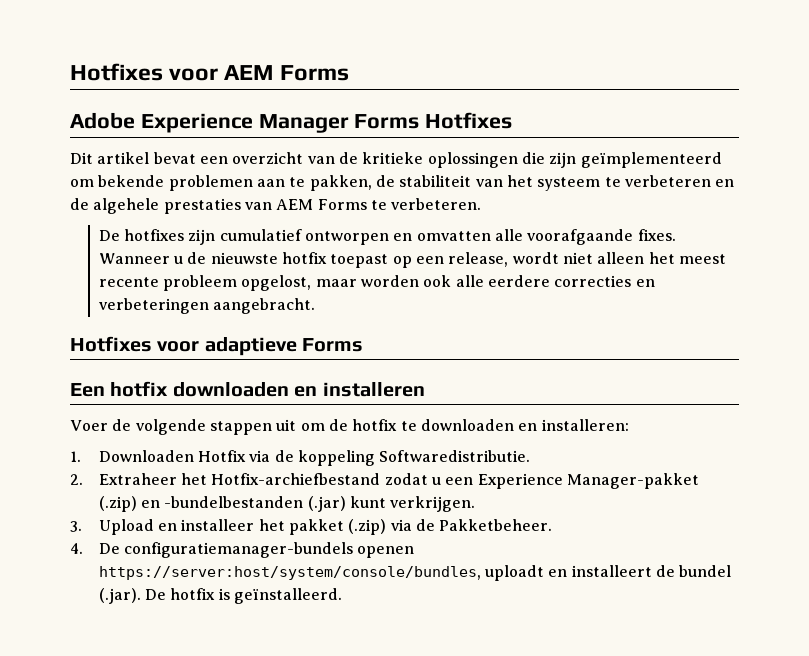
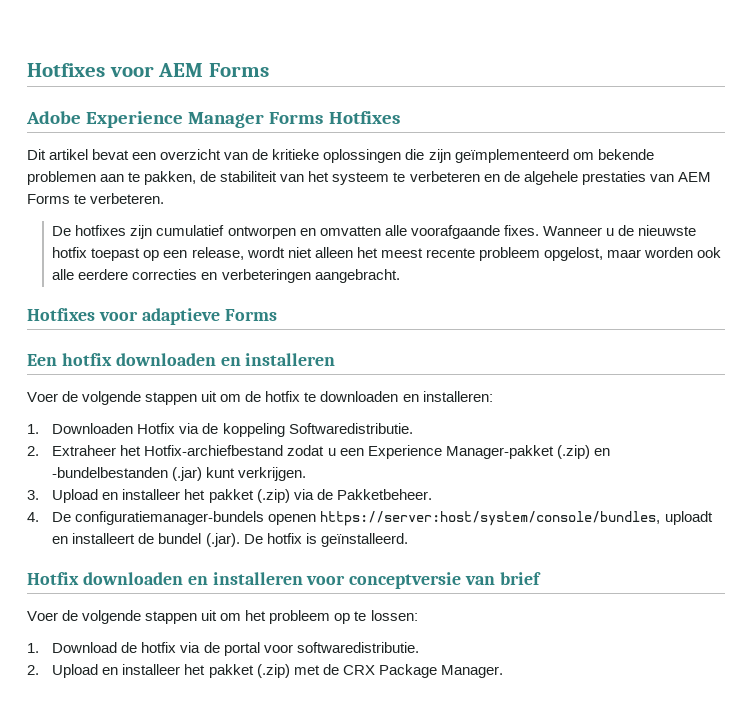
(343, 596) none -> [27,572,542,589] [27,610,418,624] [27,642,419,656] [27,664,503,678] // Hotfix downloaden en installeren voor conceptversie van brief // Voer de volgende stappen uit om het probleem op te lossen: // 1. Download de hotfix via de portal voor softwaredistributie. // 2. Upload en installeer het pakket (.zip) met de CRX Package Manager.

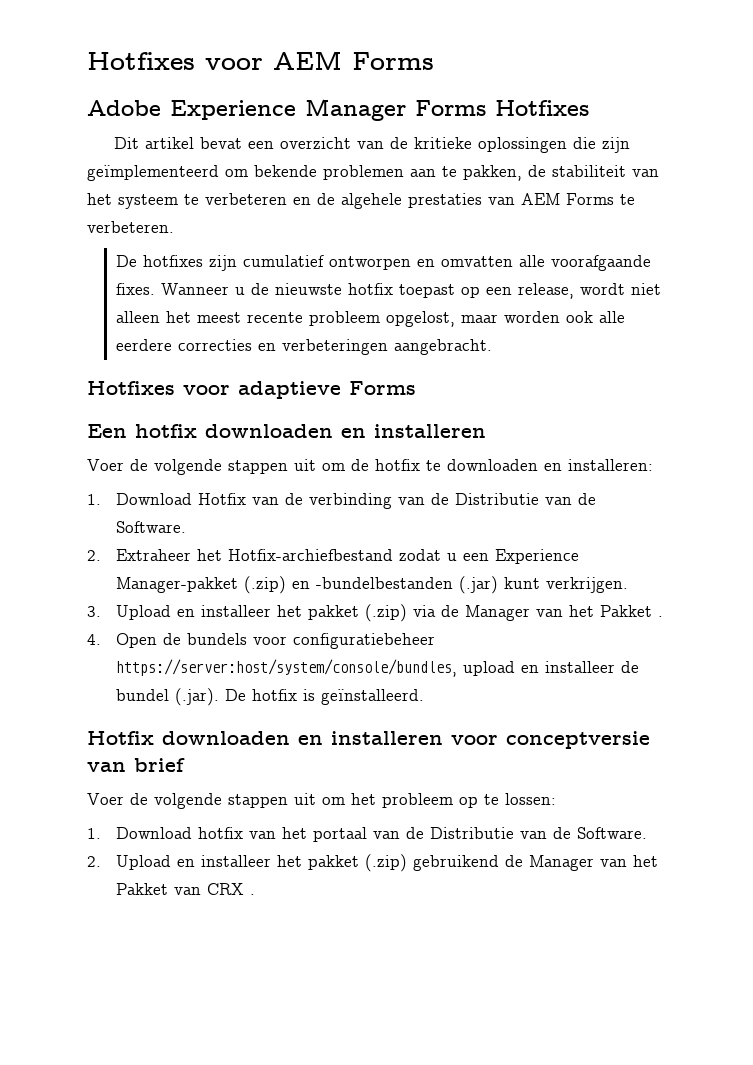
[52,423,413,437] Downloaden Hotfix via de koppeling Softwaredistributie. -> [116,493,597,509] [116,521,187,533] Download Hotfix van de verbinding van de Distributie van de Software.
[336,489,432,500] [27,511,713,526] [52,533,136,544] Pakketbeheer. // 4. De configuratiemanager-bundels openen https://server:host/system/console/bundles, uploadt en installeert -> [465,605,664,621] [87,633,436,649] [116,659,616,677] Manager van het Pakket . // 4. Open de bundels voor configuratiebeheer https://server:host/system/console/bundles, upload en installeer
[121,642,419,656] de hotfix via de portal voor softwaredistributie. -> [198,827,648,842] hotfix van het portaal van de Distributie van de Software.
[293,664,503,678] met de CRX Package Manager. -> [413,855,659,871] [116,883,256,895] gebruikend de Manager van het Pakket van CRX .

